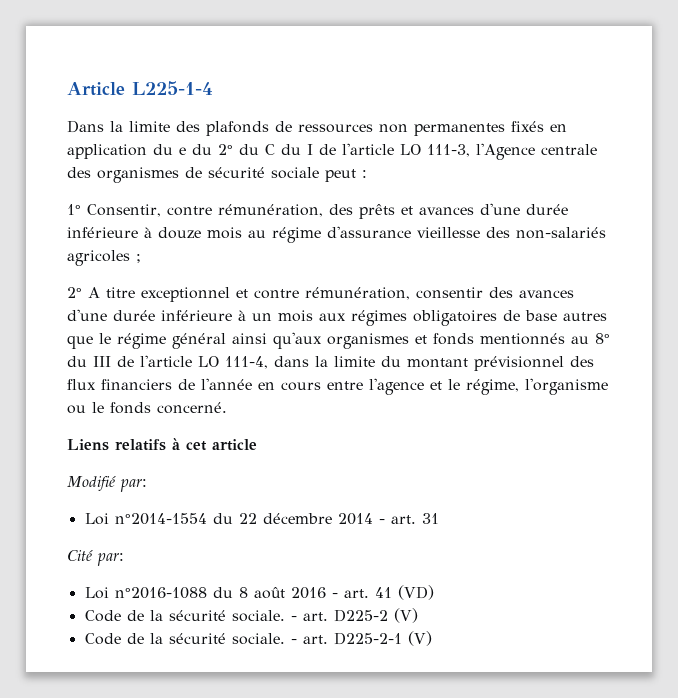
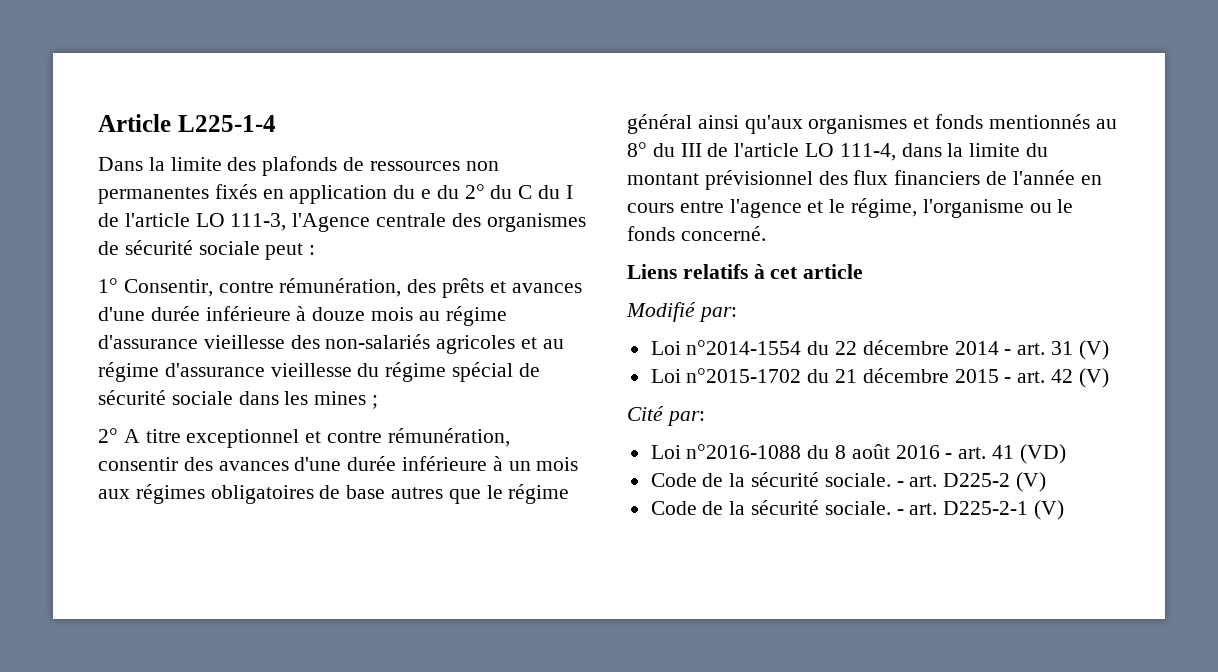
(130, 258) none -> [521,337,564,349] [98,362,540,382] [98,390,367,405] et au régime d'assurance vieillesse du régime spécial de sécurité sociale dans les mines
(439, 518) none -> [1078,340,1109,360] [650,368,1109,388] (V) // Loi n°2015-1702 du 21 décembre 2015 - art. 42 (V)

